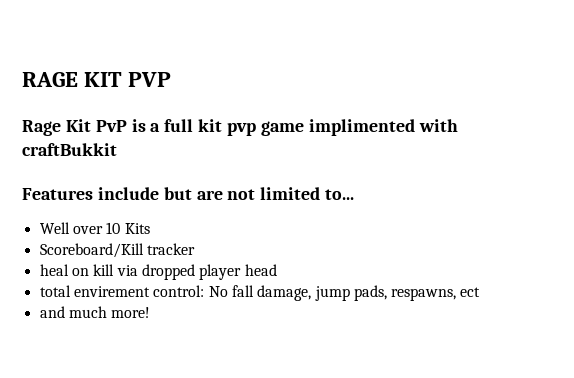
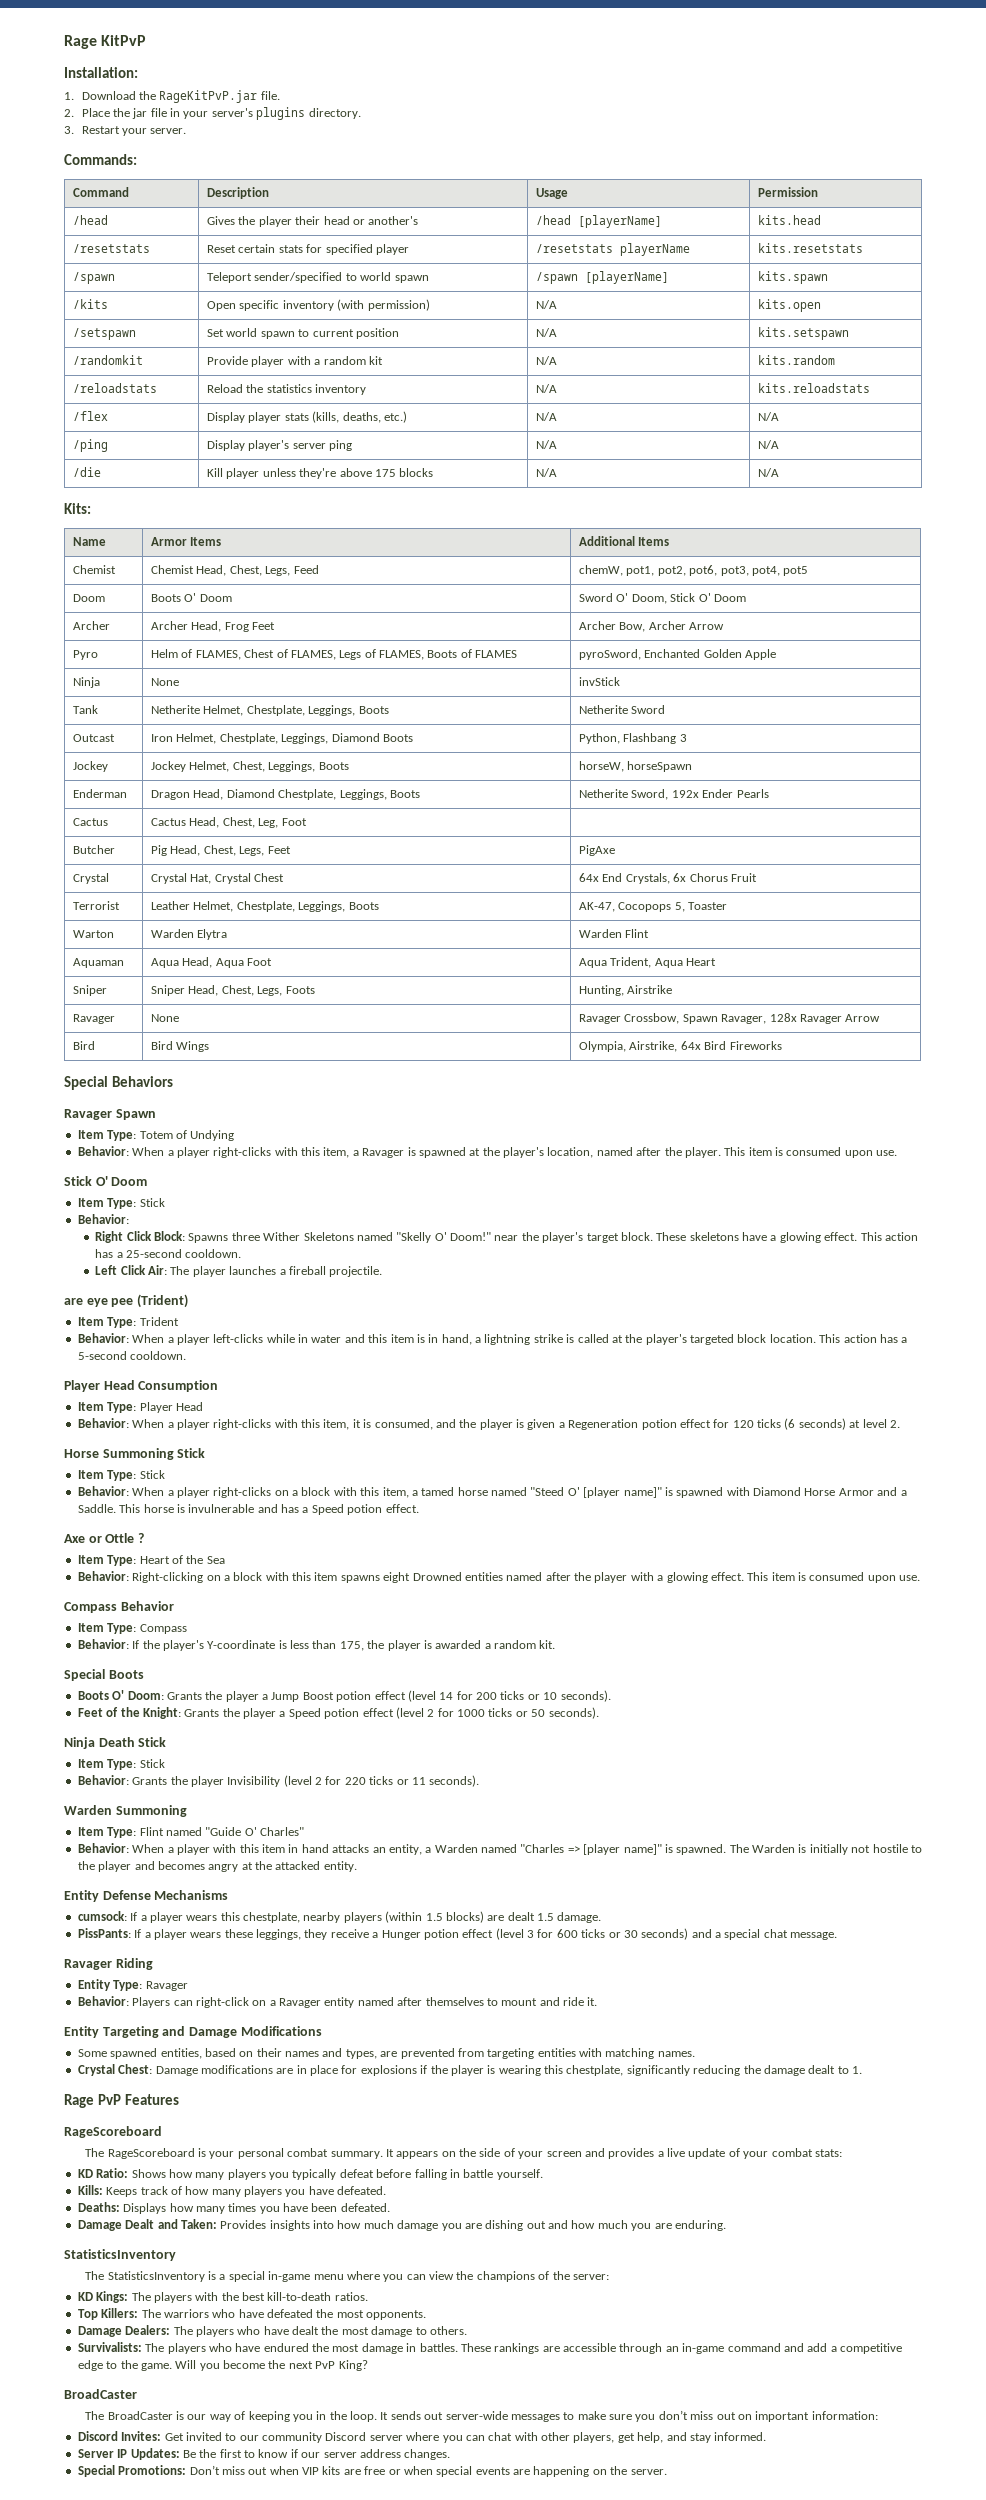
[22,72,172,87] [22,119,458,136] [22,143,117,156] [22,187,355,200] [39,222,150,234] [39,243,195,258] [39,264,277,280] [39,285,481,301] [39,306,151,318] RAGE KIT PVP // Rage Kit PvP is a full kit pvp game implimented with craftBukkit // Features include but are not limited to... // Well over 10 Kits // Scoreboard/Kill tracker // heal on kill via dropped player head // total envirement control: No fall damage, jump pads, respawns, ect // and much more! -> [64,35,147,49] [64,67,138,78] [64,90,280,103] [64,107,361,120] [64,126,187,136] [64,154,137,165] [73,187,130,197] [207,187,270,199] [536,188,569,199] [758,187,819,197] [73,215,109,225] [207,216,419,227] [536,215,663,228] [758,215,822,225] [73,244,151,253] [207,244,409,255] [536,243,691,256] [758,243,864,253] [73,272,116,284] [207,272,429,283] [536,271,670,284] [758,271,829,284] [73,299,109,309] [207,299,430,311] [536,300,558,309] [758,299,822,312] [73,328,137,340] [207,328,399,339] [536,328,558,337] [758,327,850,340] [73,355,144,365] [207,356,383,367] [536,356,558,365] [758,355,836,365] [73,383,158,393] [207,384,367,395] [536,384,558,393] [758,383,871,393] [73,411,109,421] [207,411,407,423] [536,412,558,421] [758,412,780,421] [73,439,109,452] [207,440,353,451] [536,440,558,449] [758,440,780,449] [73,467,102,477] [207,468,434,479] [536,468,558,477] [758,468,780,477] [64,503,91,514] [73,537,107,546] [151,537,222,546] [579,536,670,546] [73,565,117,574] [151,565,319,576] [579,565,809,576] [73,594,106,602] [151,593,232,602] [579,593,746,604] [73,621,111,630] [151,621,276,632] [579,621,725,632] [73,650,99,660] [151,649,518,660] [579,649,777,660] [73,677,101,688] [151,678,180,686] [579,677,621,686] [73,705,99,714] [151,705,389,716] [579,705,666,714] [73,734,116,742] [151,733,413,744] [579,733,687,744] [73,761,109,772] [151,761,349,772] [579,761,693,772] [73,789,128,798] [151,789,420,800] [579,789,769,800] [73,818,109,826] [151,817,307,828] [73,845,116,854] [151,845,291,856] [579,845,616,856] [73,873,110,884] [151,873,285,884] [579,873,757,884] [73,901,121,910] [151,901,379,912] [579,902,728,912] [73,930,115,938] [151,929,228,940] [579,929,650,938] [73,958,125,968] [151,957,273,968] [579,957,717,968] [73,985,108,996] [151,985,315,996] [579,985,673,996] [73,1014,116,1024] [151,1014,180,1022] [579,1013,881,1024] [73,1041,96,1050] [151,1041,210,1052] [579,1041,782,1052] [64,1076,173,1090] [64,1109,156,1120] [77,1130,235,1141] [77,1146,898,1158] [64,1176,148,1186] [77,1198,165,1209] [77,1214,129,1224] [95,1231,918,1243] [95,1249,242,1258] [95,1265,383,1277] [64,1294,188,1308] [77,1317,179,1328] [77,1333,908,1345] [77,1351,187,1360] [64,1380,219,1392] [77,1402,203,1413] [77,1418,900,1430] [64,1448,206,1460] [77,1470,165,1481] [77,1486,907,1498] [77,1504,419,1515] [64,1533,144,1543] [77,1555,225,1566] [77,1571,921,1583] [64,1601,174,1613] [77,1623,187,1634] [77,1639,556,1651] [64,1669,144,1681] [77,1690,611,1702] [77,1707,599,1719] [64,1737,167,1749] [77,1759,165,1770] [77,1775,480,1787] [64,1805,187,1817] [77,1827,304,1838] [77,1843,922,1855] [77,1861,357,1872] [64,1890,229,1902] [77,1911,602,1923] [77,1928,838,1940] [64,1958,153,1970] [77,1979,188,1991] [77,1996,598,2008] [64,2026,322,2038] [77,2048,695,2059] [77,2064,862,2076] [64,2094,179,2108] [64,2126,162,2138] [85,2148,842,2159] [77,2168,543,2180] [77,2185,387,2197] [77,2202,390,2214] [77,2219,726,2231] [64,2249,176,2261] [85,2271,609,2282] [77,2291,368,2303] [77,2308,427,2320] [77,2325,467,2337] [77,2342,902,2354] [77,2360,368,2371] [64,2389,137,2399] [85,2410,878,2422] [77,2431,767,2443] [77,2448,451,2460] [77,2465,667,2477] Rage KitPvP // Installation: // 1. Download the RageKitPvP.jar file. // 2. Place the jar file in your server's plugins directory. // 3. Restart your server. // Commands: // Command | Description | Usage | Permission // /head | Gives the player their head or another's | /head [playerName] | kits.head // /resetstats | Reset certain stats for specified player | /resetstats playerName | kits.resetstats // /spawn | Teleport sender/specified to world spawn | /spawn [playerName] | kits.spawn // /kits | Open specific inventory (with permission) | N/A | kits.open // /setspawn | Set world spawn to current position | N/A | kits.setspawn // /randomkit | Provide player with a random kit | N/A | kits.random // /reloadstats | Reload the statistics inventory | N/A | kits.reloadstats // /flex | Display player stats (kills, deaths, etc.) | N/A | N/A // /ping | Display player's server ping | N/A | N/A // /die | Kill player unless they're above 175 blocks | N/A | N/A // Kits: // Name | Armor Items | Additional Items // Chemist | Chemist Head, Chest, Legs, Feed | chemW, pot1, pot2, pot6, pot3, pot4, pot5 // Doom | Boots O' Doom | Sword O' Doom, Stick O' Doom // Archer | Archer Head, Frog Feet | Archer Bow, Archer Arrow // Pyro | Helm of FLAMES, Chest of FLAMES, Legs of FLAMES, Boots of FLAMES | pyroSword, Enchanted Golden Apple // Ninja | None | invStick // Tank | Netherite Helmet, Chestplate, Leggings, Boots | Netherite Sword // Outcast | Iron Helmet, Chestplate, Leggings, Diamond Boots | Python, Flashbang 3 // Jockey | Jockey Helmet, Chest, Leggings, Boots | horseW, horseSpawn // Enderman | Dragon Head, Diamond Chestplate, Leggings, Boots | Netherite Sword, 192x Ender Pearls // Cactus | Cactus Head, Chest, Leg, Foot | // Butcher | Pig Head, Chest, Legs, Feet | PigAxe // Crystal | Crystal Hat, Crystal Chest | 64x End Crystals, 6x Chorus Fruit // Terrorist | Leather Helmet, Chestplate, Leggings, Boots | AK-47, Cocopops 5, Toaster // Warton | Warden Elytra | Warden Flint // Aquaman | Aqua Head, Aqua Foot | Aqua Trident, Aqua Heart // Sniper | Sniper Head, Chest, Legs, Foots | Hunting, Airstrike // Ravager | None | Ravager Crossbow, Spawn Ravager, 128x Ravager Arrow // Bird | Bird Wings | Olympia, Airstrike, 64x Bird Fireworks // Special Behaviors // Ravager Spawn // Item Type: Totem of Undying // Behavior: When a player right-clicks with this item, a Ravager is spawned at the player's location, named after the player. This item is consumed upon use. // Stick O' Doom // Item Type: Stick // Behavior: // Right Click Block: Spawns three Wither Skeletons named "Skelly O' Doom!" near the player's target block. These skeletons have a glowing effect. This action has a 25-second cooldown. // Left Click Air: The player launches a fireball projectile. // are eye pee (Trident) // Item Type: Trident // Behavior: When a player left-clicks while in water and this item is in hand, a lightning strike is called at the player's targeted block location. This action has a 5-second cooldown. // Player Head Consumption // Item Type: Player Head // Behavior: When a player right-clicks with this item, it is consumed, and the player is given a Regeneration potion effect for 120 ticks (6 seconds) at level 2. // Horse Summoning Stick // Item Type: Stick // Behavior: When a player right-clicks on a block with this item, a tamed horse named "Steed O' [player name]" is spawned with Diamond Horse Armor and a Saddle. This horse is invulnerable and has a Speed potion effect. // Axe or Ottle ? // Item Type: Heart of the Sea // Behavior: Right-clicking on a block with this item spawns eight Drowned entities named after the player with a glowing effect. This item is consumed upon use. // Compass Behavior // Item Type: Compass // Behavior: If the player's Y-coordinate is less than 175, the player is awarded a random kit. // Special Boots // Boots O' Doom: Grants the player a Jump Boost potion effect (level 14 for 200 ticks or 10 seconds). // Feet of the Knight: Grants the player a Speed potion effect (level 2 for 1000 ticks or 50 seconds). // Ninja Death Stick // Item Type: Stick // Behavior: Grants the player Invisibility (level 2 for 220 ticks or 11 seconds). // Warden Summoning // Item Type: Flint named "Guide O' Charles" // Behavior: When a player with this item in hand attacks an entity, a Warden named "Charles => [player name]" is spawned. The Warden is initially not hostile to the player and becomes angry at the attacked entity. // Entity Defense Mechanisms // cumsock: If a player wears this chestplate, nearby players (within 1.5 blocks) are dealt 1.5 damage. // PissPants: If a player wears these leggings, they receive a Hunger potion effect (level 3 for 600 ticks or 30 seconds) and a special chat message. // Ravager Riding // Entity Type: Ravager // Behavior: Players can right-click on a Ravager entity named after themselves to mount and ride it. // Entity Targeting and Damage Modifications // Some spawned entities, based on their names and types, are prevented from targeting entities with matching names. // Crystal Chest: Damage modifications are in place for explosions if the player is wearing this chestplate, significantly reducing the damage dealt to 1. // Rage PvP Features // RageScoreboard // The RageScoreboard is your personal combat summary. It appears on the side of your screen and provides a live update of your combat stats: // KD Ratio: Shows how many players you typically defeat before falling in battle yourself. // Kills: Keeps track of how many players you have defeated. // Deaths: Displays how many times you have been defeated. // Damage Dealt and Taken: Provides insights into how much damage you are dishing out and how much you are enduring. // StatisticsInventory // The StatisticsInventory is a special in-game menu where you can view the champions of the server: // KD Kings: The players with the best kill-to-death ratios. // Top Killers: The warriors who have defeated the most opponents. // Damage Dealers: The players who have dealt the most damage to others. // Survivalists: The players who have endured the most damage in battles. These rankings are accessible through an in-game command and add a competitive edge to the game. Will you become the next PvP King? // BroadCaster // The BroadCaster is our way of keeping you in the loop. It sends out server-wide messages to make sure you don’t miss out on important information: // Discord Invites: Get invited to our community Discord server where you can chat with other players, get help, and stay informed. // Server IP Updates: Be the first to know if our server address changes. // Special Promotions: Don’t miss out when VIP kits are free or when special events are happening on the server.

